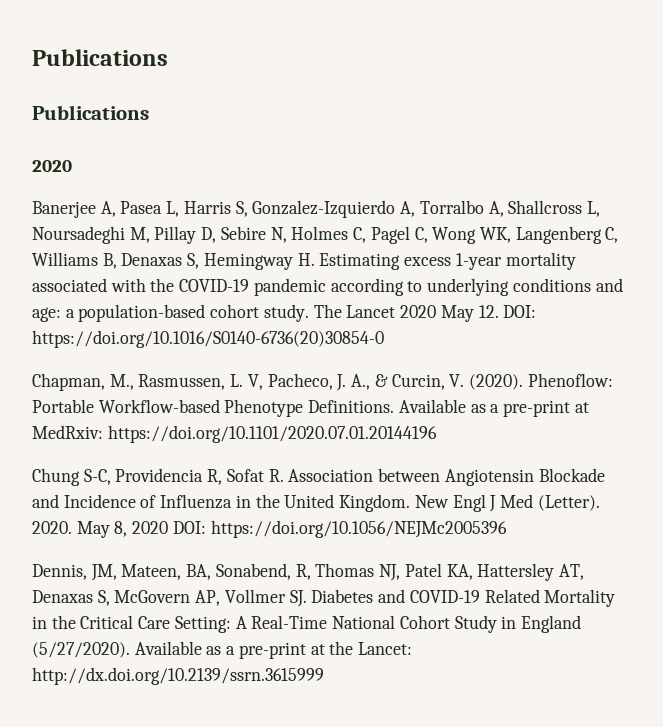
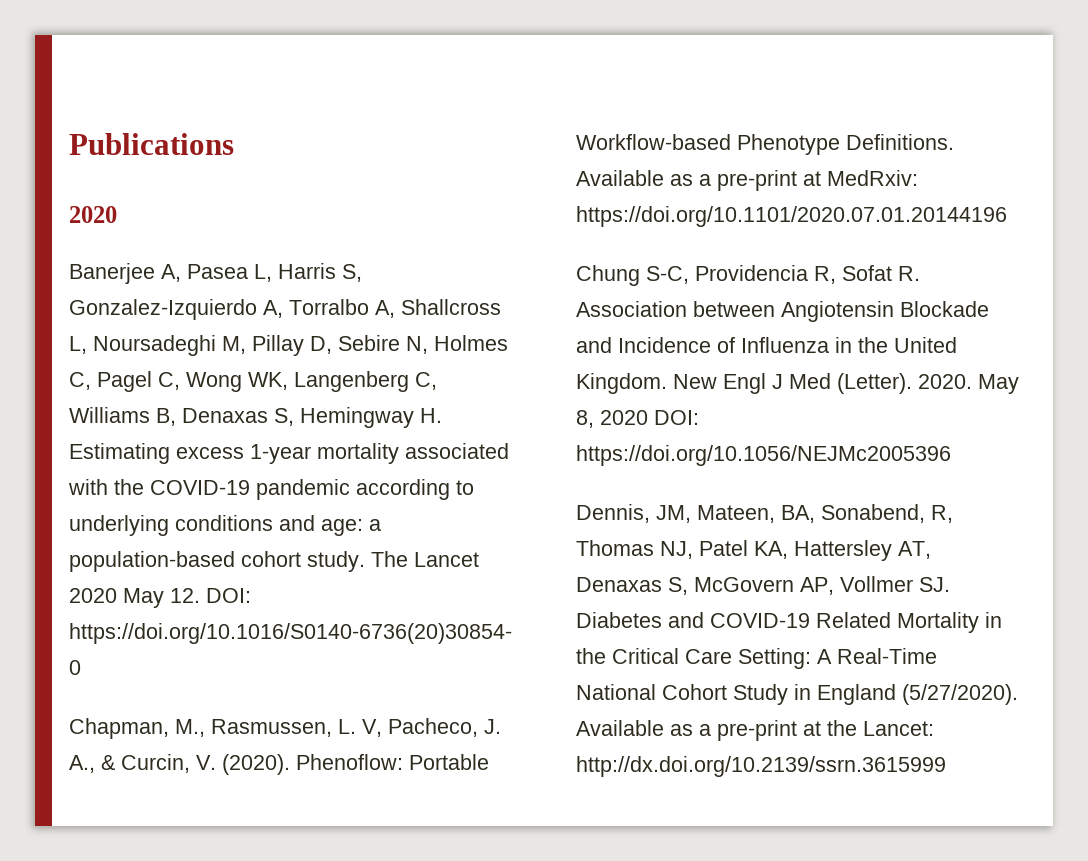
[32,49,168,66] [32,105,149,120] Publications // Publications -> [69,133,234,155] Publications

